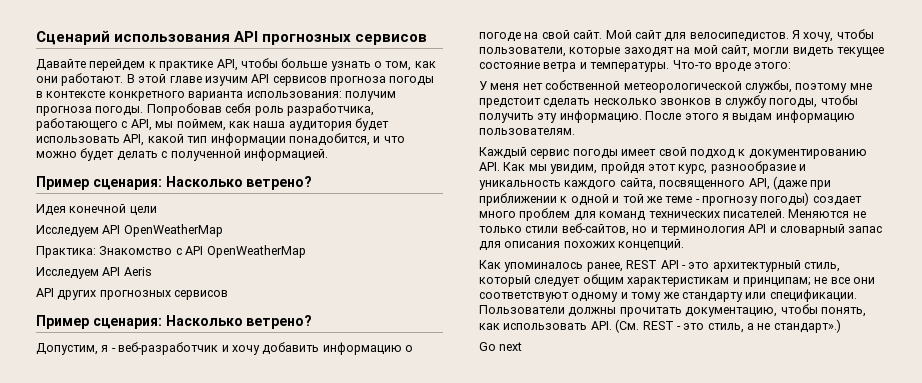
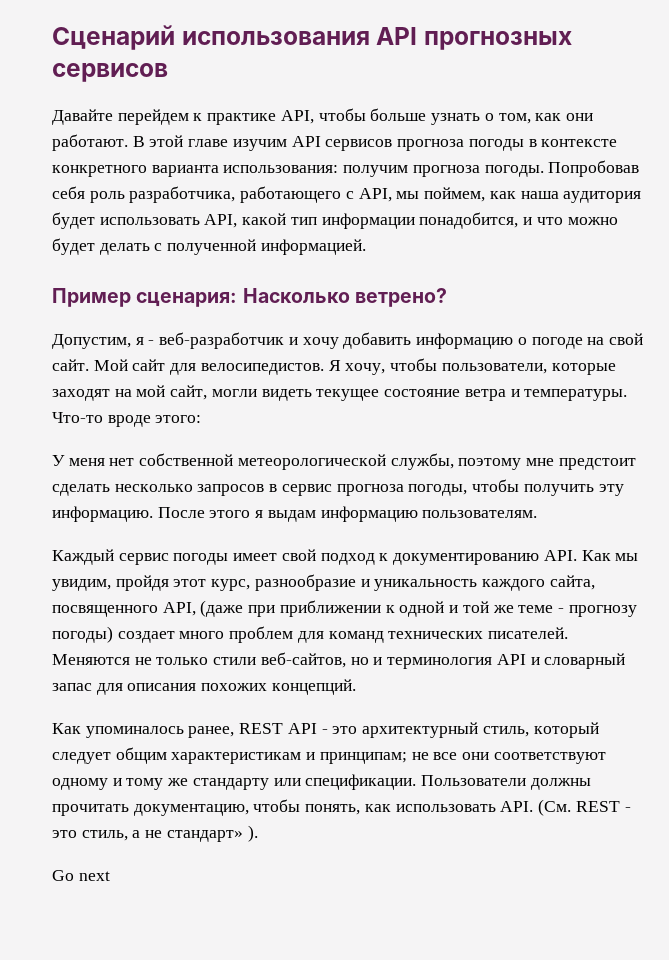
[36,204,157,216] [36,224,223,237] [36,245,306,258] [36,267,152,279] [36,288,229,300] [36,315,313,329] // Идея конечной цели // Исследуем API OpenWeatherMap // Практика: Знакомство с API OpenWeatherMap // Исследуем API Aeris // API других прогнозных сервисов // Пример сценария: Насколько ветрено? -> (447, 297) none
[660,95,767,108] звонков в службу -> [197,484,404,496] запросов в сервис прогноза
[773,319,841,333] стандарт».) -> [166,825,258,842] стандарт» ).

